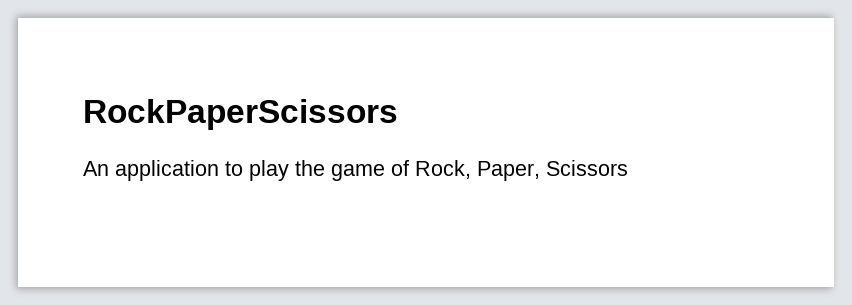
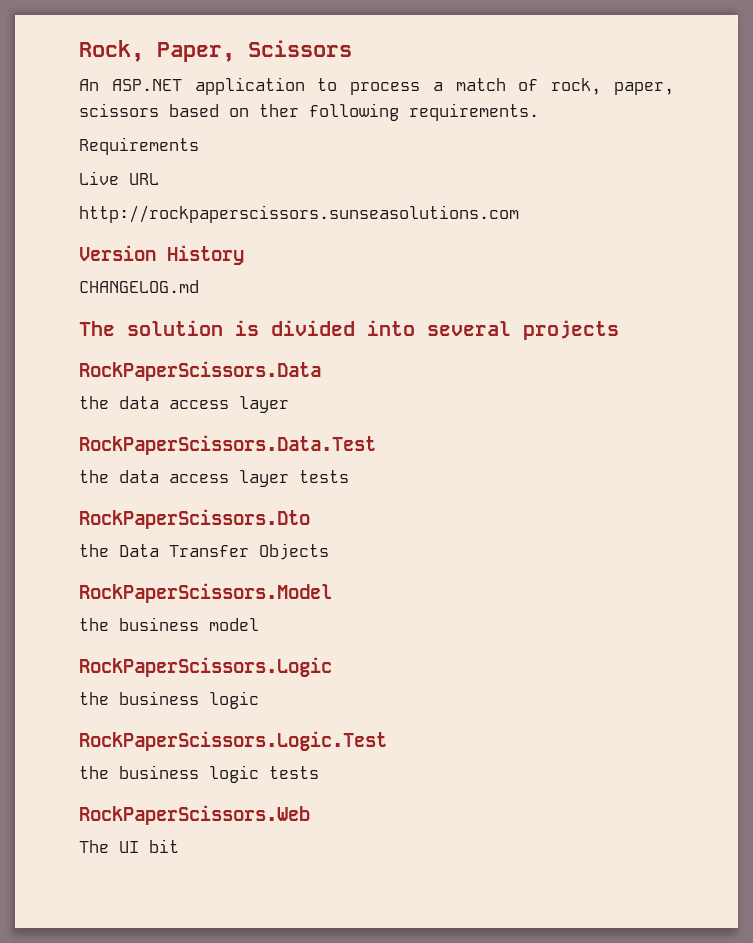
[83,99,398,130] [83,160,628,181] RockPaperScissors // An application to play the game of Rock, Paper, Scissors -> [79,40,352,62] [79,77,674,95] [79,103,539,121] [79,137,199,155] [79,171,159,185] [79,205,519,223] [79,245,244,265] [79,280,199,293] [79,320,619,340] [79,361,321,381] [79,396,289,413] [79,435,376,455] [79,470,349,487] [79,509,310,529] [79,543,329,560] [79,583,332,603] [79,617,259,631] [79,657,332,677] [79,691,259,709] [79,731,387,751] [79,765,319,783] [79,805,310,825] [79,839,179,853] Rock, Paper, Scissors // An ASP.NET application to process a match of rock, paper, scissors based on ther following requirements. // Requirements // Live URL // http://rockpaperscissors.sunseasolutions.com // Version History // CHANGELOG.md // The solution is divided into several projects // RockPaperScissors.Data // the data access layer // RockPaperScissors.Data.Test // the data access layer tests // RockPaperScissors.Dto // the Data Transfer Objects // RockPaperScissors.Model // the business model // RockPaperScissors.Logic // the business logic // RockPaperScissors.Logic.Test // the business logic tests // RockPaperScissors.Web // The UI bit

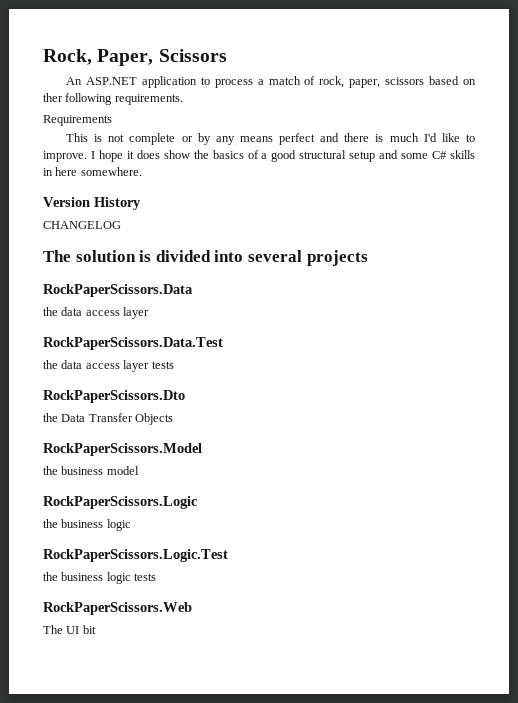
[79,171,159,185] [79,205,519,223] Live URL // http://rockpaperscissors.sunseasolutions.com -> [66,133,475,145] [43,150,475,162] [43,167,142,176] This is not complete or by any means perfect and there is much I'd like to improve. I hope it does show the basics of a good structural setup and some C# skills in here somewhere.
[79,280,199,293] CHANGELOG.md -> [43,221,121,229] CHANGELOG

